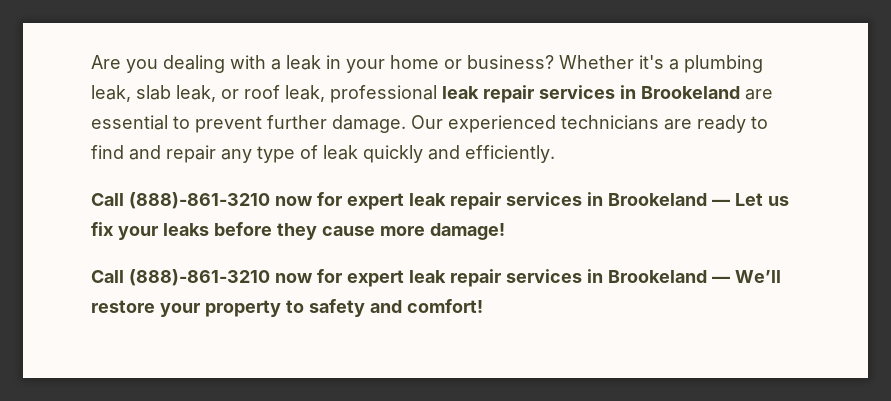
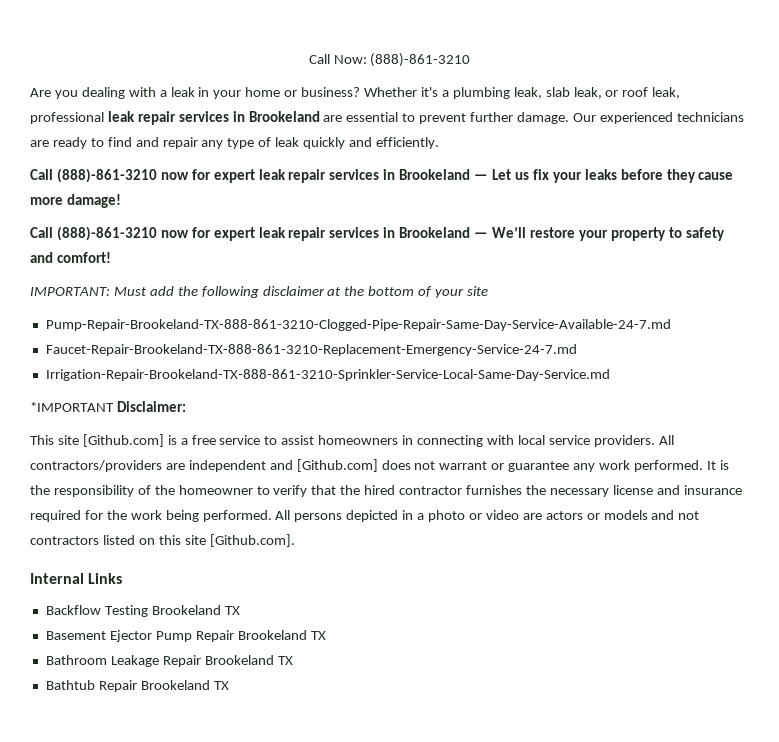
(91, 62) none -> [308,53,471,67] Call Now: (888)-861-3210 //
(483, 306) none -> [30,286,489,298] [45,319,671,331] [45,344,577,356] [45,369,610,381] [30,401,186,412] [30,434,674,447] [30,459,729,472] [30,485,742,497] [30,510,700,522] [30,534,295,547] [30,573,123,584] [45,605,240,617] [45,630,326,642] [45,655,293,667] [45,680,229,692] // IMPORTANT: Must add the following disclaimer at the bottom of your site // Pump-Repair-Brookeland-TX-888-861-3210-Clogged-Pipe-Repair-Same-Day-Service-Available-24-7.md // Faucet-Repair-Brookeland-TX-888-861-3210-Replacement-Emergency-Service-24-7.md // Irrigation-Repair-Brookeland-TX-888-861-3210-Sprinkler-Service-Local-Same-Day-Service.md // *IMPORTANT Disclaimer: // This site [Github.com] is a free service to assist homeowners in connecting with local service providers. All contractors/providers are independent and [Github.com] does not warrant or guarantee any work performed. It is the responsibility of the homeowner to verify that the hired contractor furnishes the necessary license and insurance required for the work being performed. All persons depicted in a photo or video are actors or models and not contractors listed on this site [Github.com]. // Internal Links // Backflow Testing Brookeland TX // Basement Ejector Pump Repair Brookeland TX // Bathroom Leakage Repair Brookeland TX // Bathtub Repair Brookeland TX

